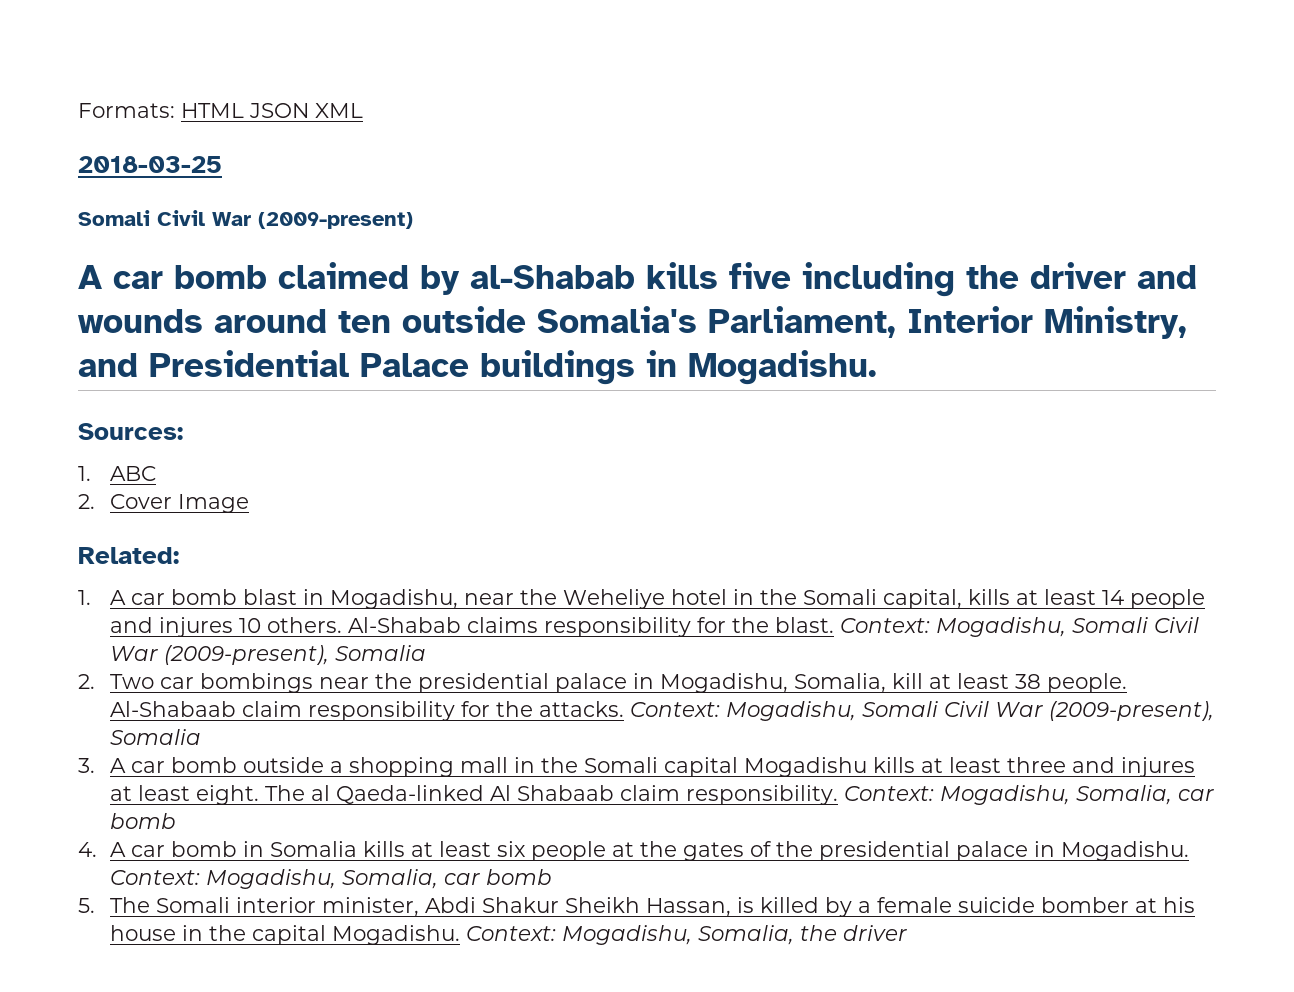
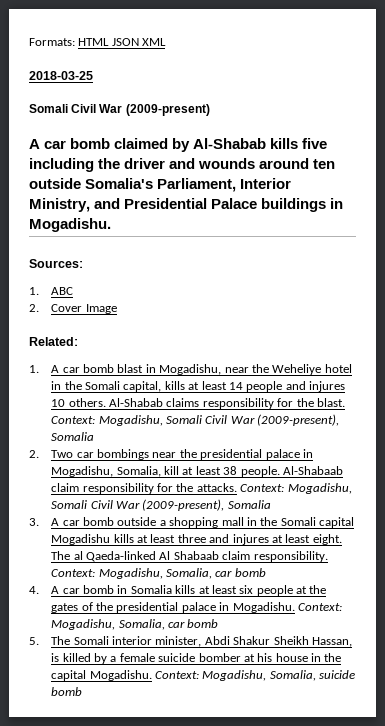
[470,265,635,289] al-Shabab -> [193,138,267,149] Al-Shabab
[799,925,907,941] the driver -> [319,670,356,679] [51,687,83,696] suicide bomb

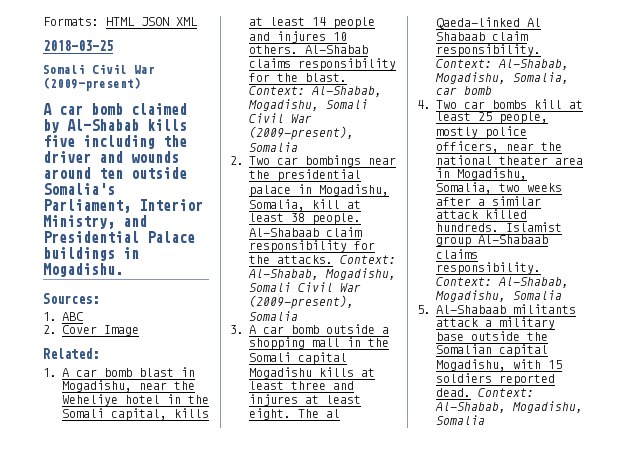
(96, 420) none -> [311,86,382,97] Al-Shabab,
(285, 488) none -> [248,269,319,280] Al-Shabab,
(96, 573) none -> [498,59,569,70] Al-Shabab,
[51,585,327,596] [51,602,342,613] [51,619,219,630] [29,636,352,647] [51,653,342,664] [51,670,356,681] [51,687,83,696] A car bomb in Somalia kills at least six people at the gates of the presidential palace in Mogadishu. Context: Mogadishu, Somalia, car bomb // 5. The Somali interior minister, Abdi Shakur Sheikh Hassan, is killed by a female suicide bomber at his house in the capital Mogadishu. Context: Mogadishu, Somalia, suicide bomb -> [436,99,583,109] [436,112,548,124] [436,126,527,139] [436,141,562,153] [436,155,583,165] [436,168,527,180] [436,182,562,194] [436,196,541,206] [436,209,527,219] [436,222,562,232] [436,235,548,247] [436,249,478,259] [436,262,541,275] [436,277,569,288] [435,290,562,302] [417,304,576,314] [436,317,555,329] [436,331,548,341] [436,344,548,357] [436,359,562,371] [436,373,555,386] [436,388,534,397] [435,401,583,413] [436,415,485,425] Two car bombs kill at least 25 people, mostly police officers, near the national theater area in Mogadishu, Somalia, two weeks after a similar attack killed hundreds. Islamist group Al-Shabaab claims responsibility. Context: Al-Shabab, Mogadishu, Somalia // 5. Al-Shabaab militants attack a military base outside the Somalian capital Mogadishu, with 15 soldiers reported dead. Context: Al-Shabab, Mogadishu, Somalia

